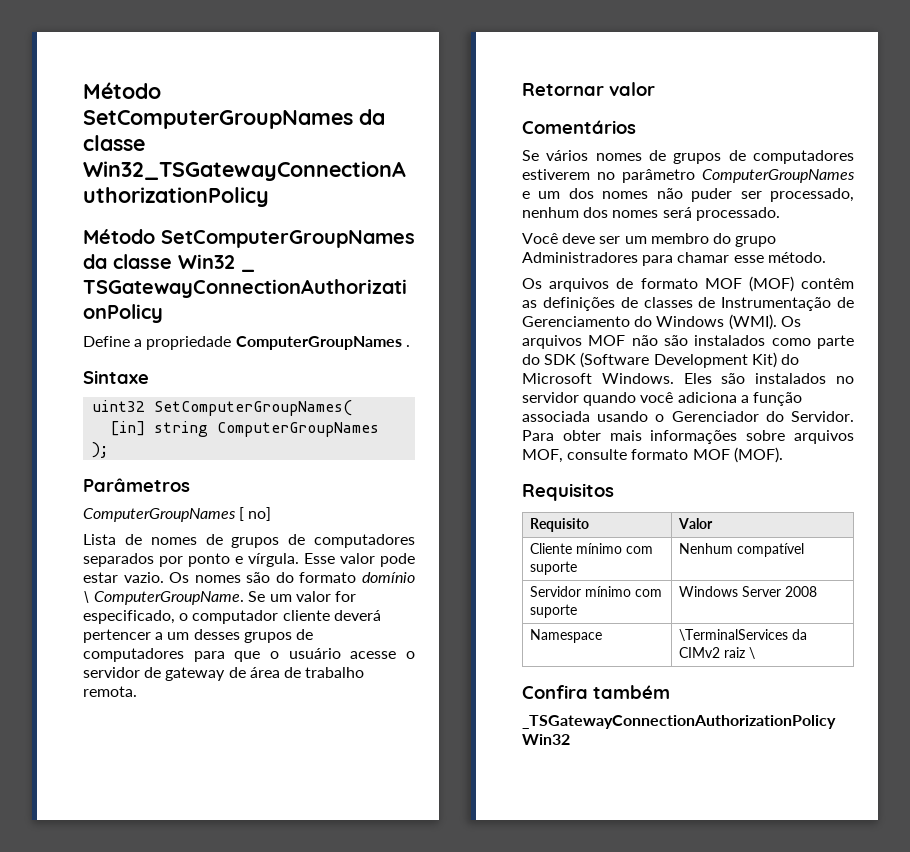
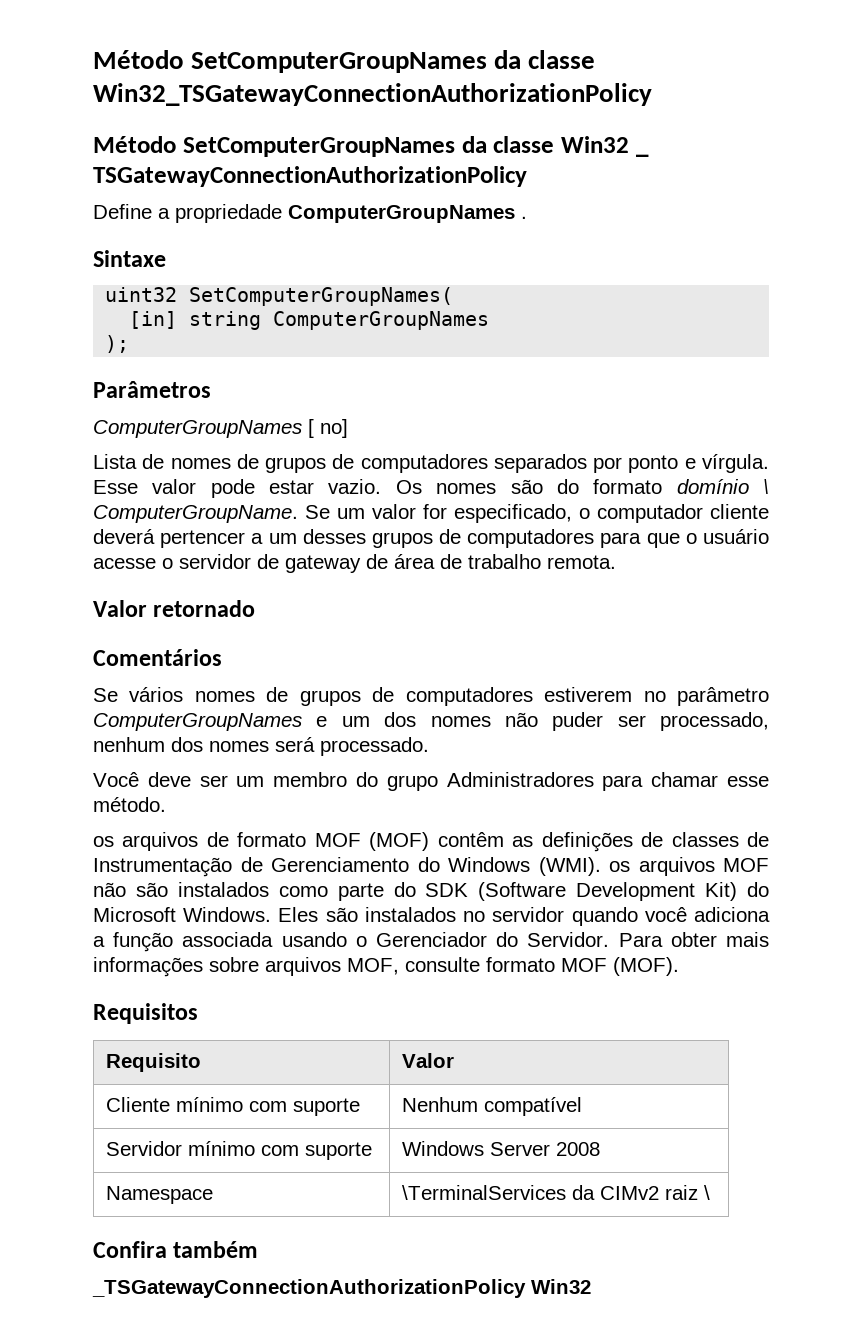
[522,82,655,96] Retornar valor -> [93,600,256,617] Valor retornado
[522,278,542,289] Os -> [93,836,114,847] os
[780,316,801,327] Os -> [609,861,630,872] os

